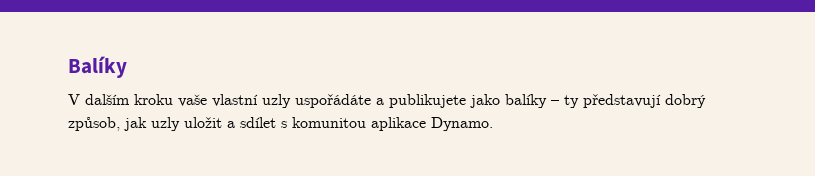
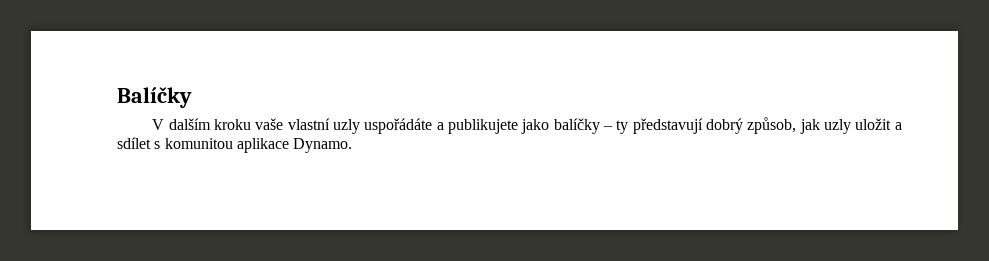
[68,56,127,78] Balíky -> [117,87,192,108] Balíčky
[505,94,547,108] balíky -> [553,118,600,134] balíčky

